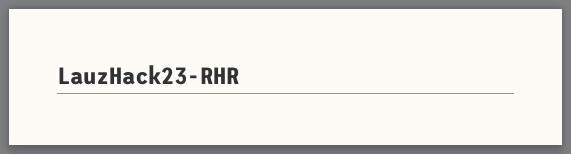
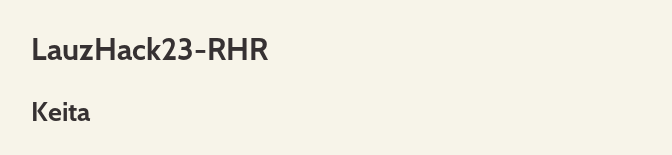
(239, 75) none -> [31,102,91,121] // Keita

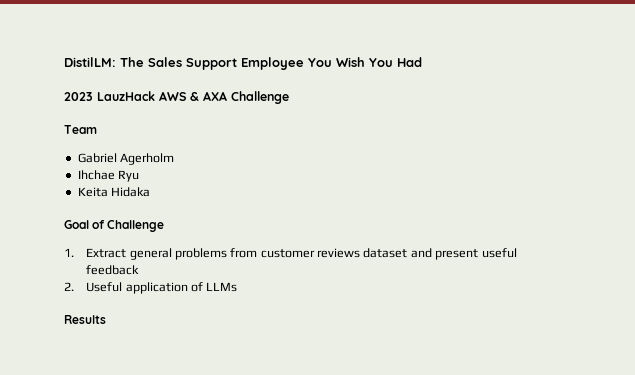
[31,37,268,60] [31,102,91,121] LauzHack23-RHR // Keita -> [64,57,422,70] [64,91,289,104] [64,125,97,134] [77,153,175,165] [77,170,140,182] [77,187,151,197] [64,220,165,232] [64,248,517,260] [86,265,140,275] [64,282,238,294] [64,315,106,324] DistilLM: The Sales Support Employee You Wish You Had // 2023 LauzHack AWS & AXA Challenge // Team // Gabriel Agerholm // Ihchae Ryu // Keita Hidaka // Goal of Challenge // 1. Extract general problems from customer reviews dataset and present useful feedback // 2. Useful application of LLMs // Results

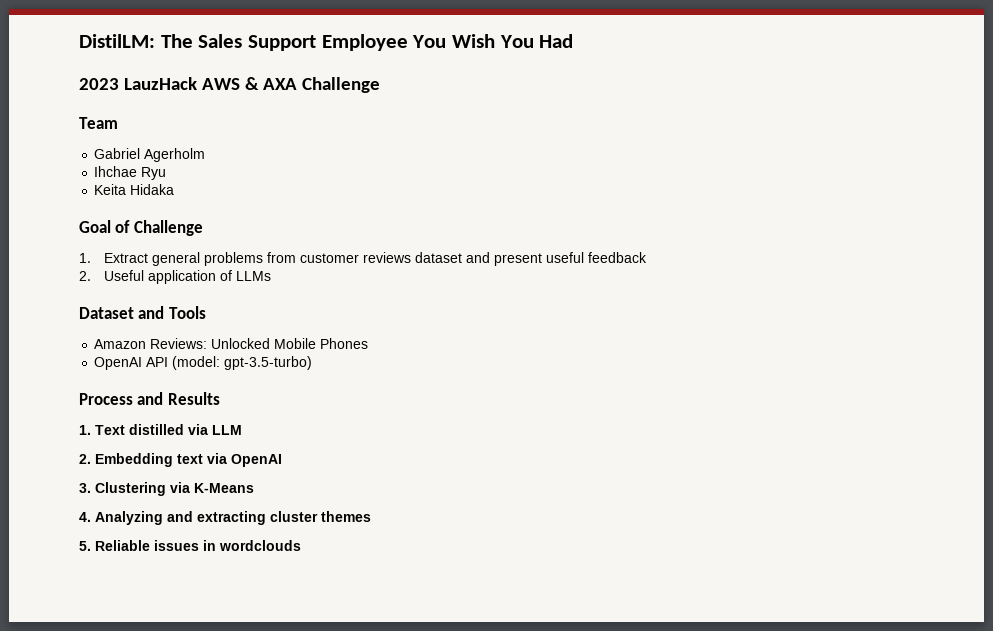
[64,315,106,324] Results -> [79,306,206,319] [94,338,369,349] [94,356,313,370] [79,392,220,405] [79,424,242,435] [79,453,282,467] [79,482,254,496] [79,511,371,525] [79,540,301,551] Dataset and Tools // Amazon Reviews: Unlocked Mobile Phones // OpenAI API (model: gpt-3.5-turbo) // Process and Results // 1. Text distilled via LLM // 2. Embedding text via OpenAI // 3. Clustering via K-Means // 4. Analyzing and extracting cluster themes // 5. Reliable issues in wordclouds

